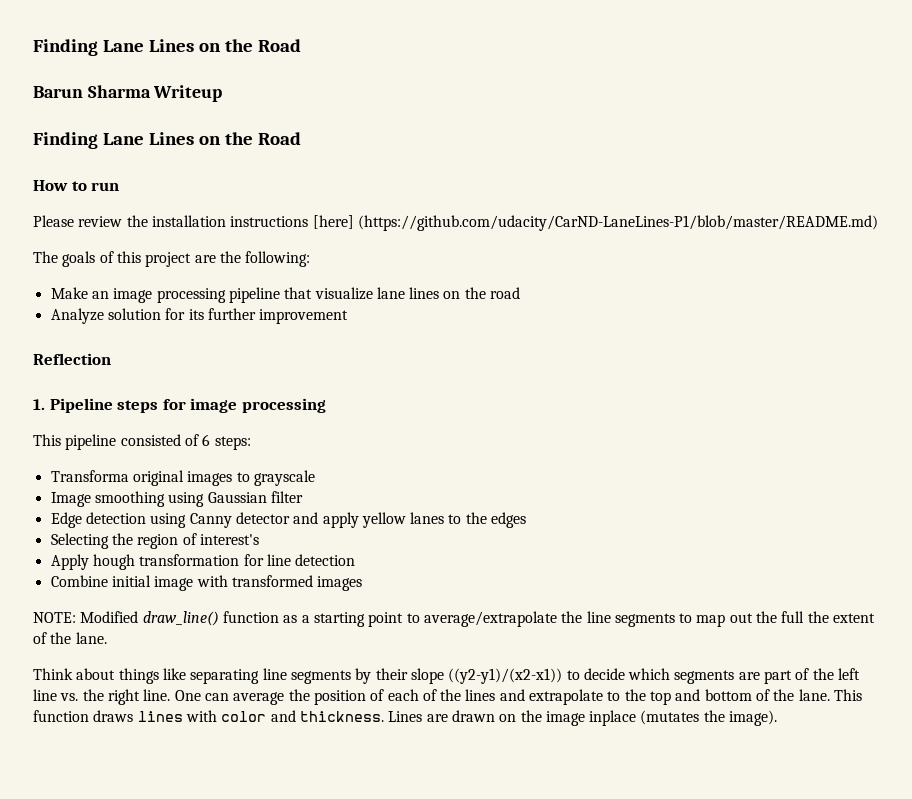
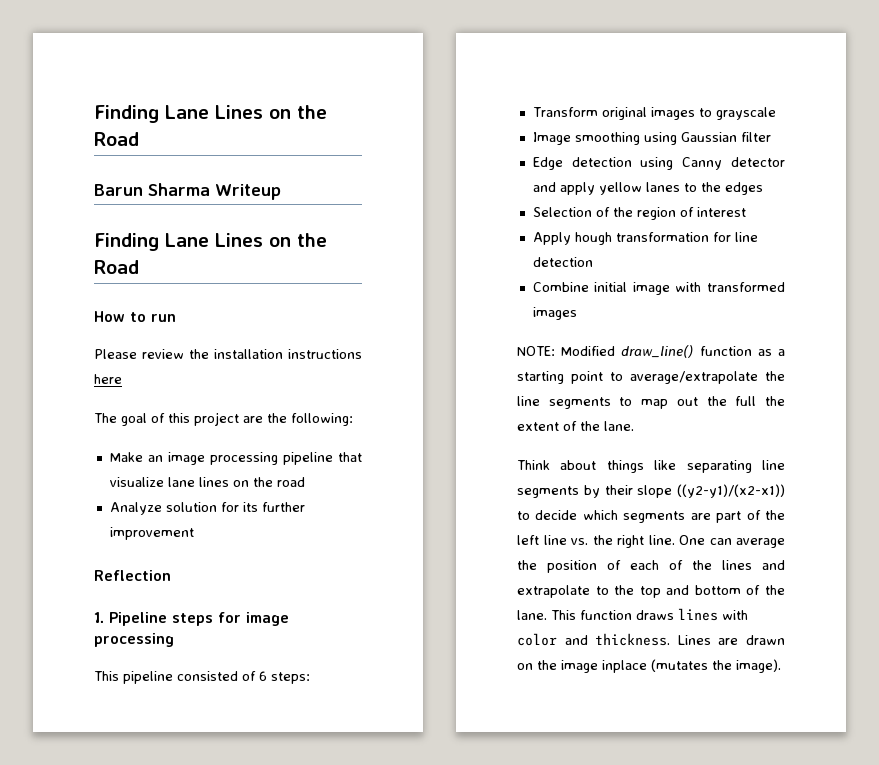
[312,215,878,231] [here] (https://github.com/udacity/CarND-LaneLines-P1/blob/master/README.md) -> [94,374,122,384] here
[62,251,96,267] goals -> [121,413,147,426] goal
[50,470,129,482] Transforma -> [532,107,598,117] Transform
[50,533,109,549] Selecting -> [532,207,610,217] Selection of
[199,534,259,545] interest's -> [696,207,746,217] interest

